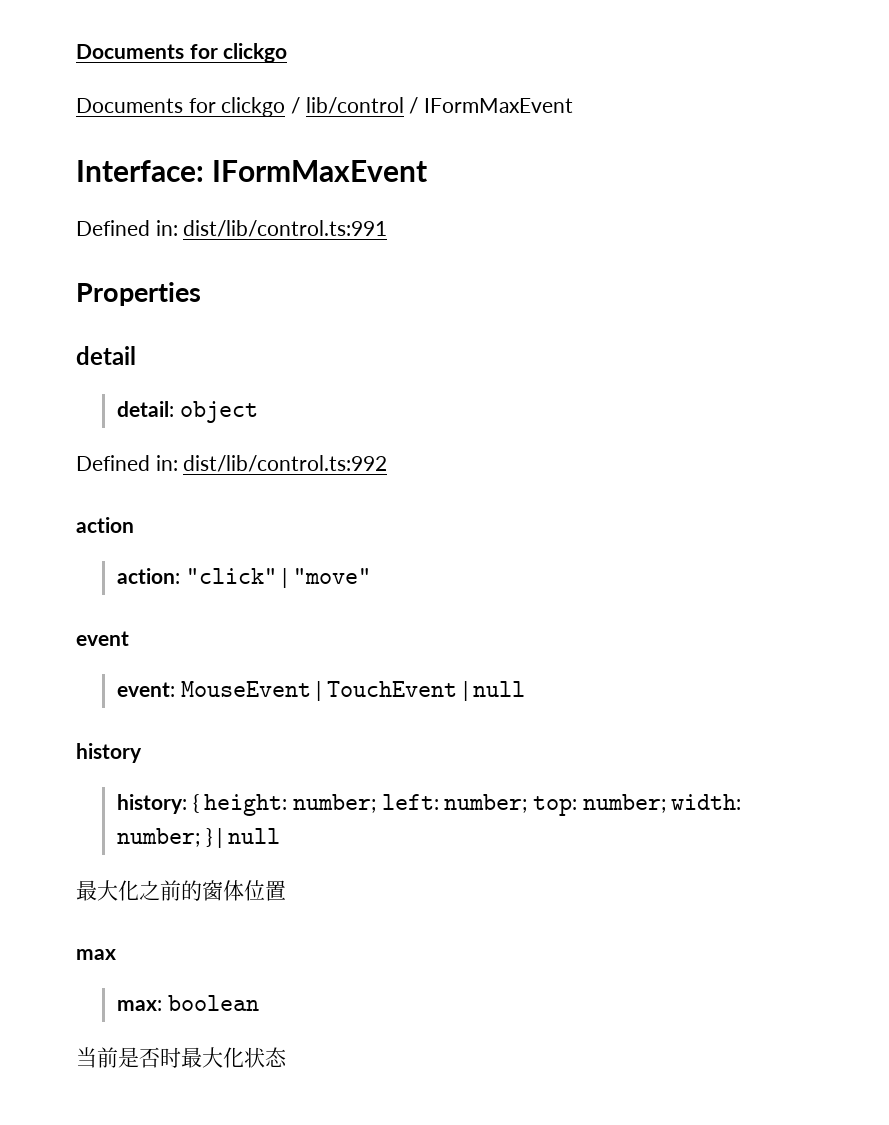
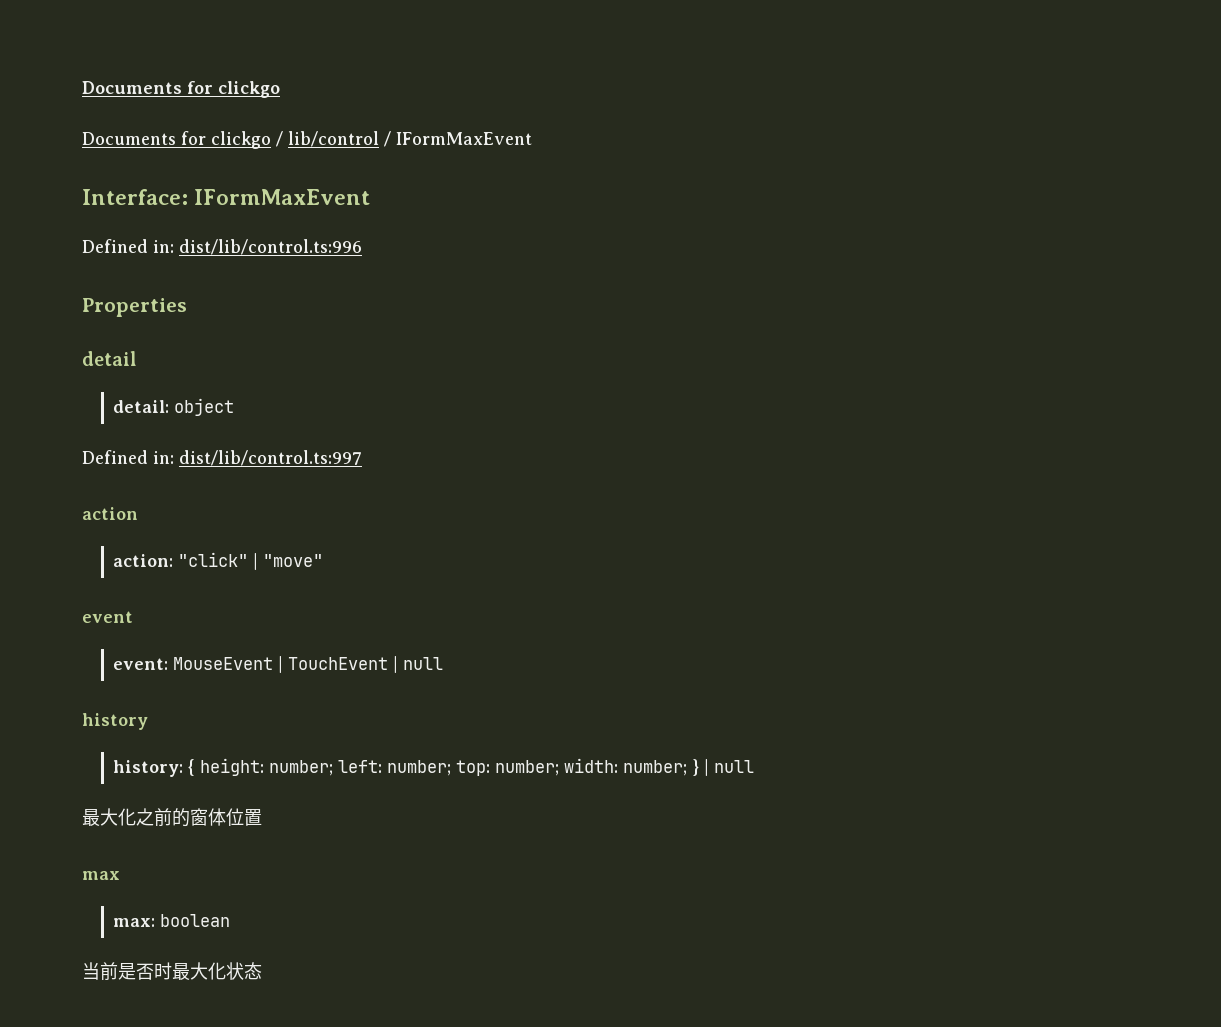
[183,220,388,237] dist/lib/control.ts:991 -> [179,239,362,255] dist/lib/control.ts:996
[183,455,388,472] dist/lib/control.ts:992 -> [179,450,362,466] dist/lib/control.ts:997

